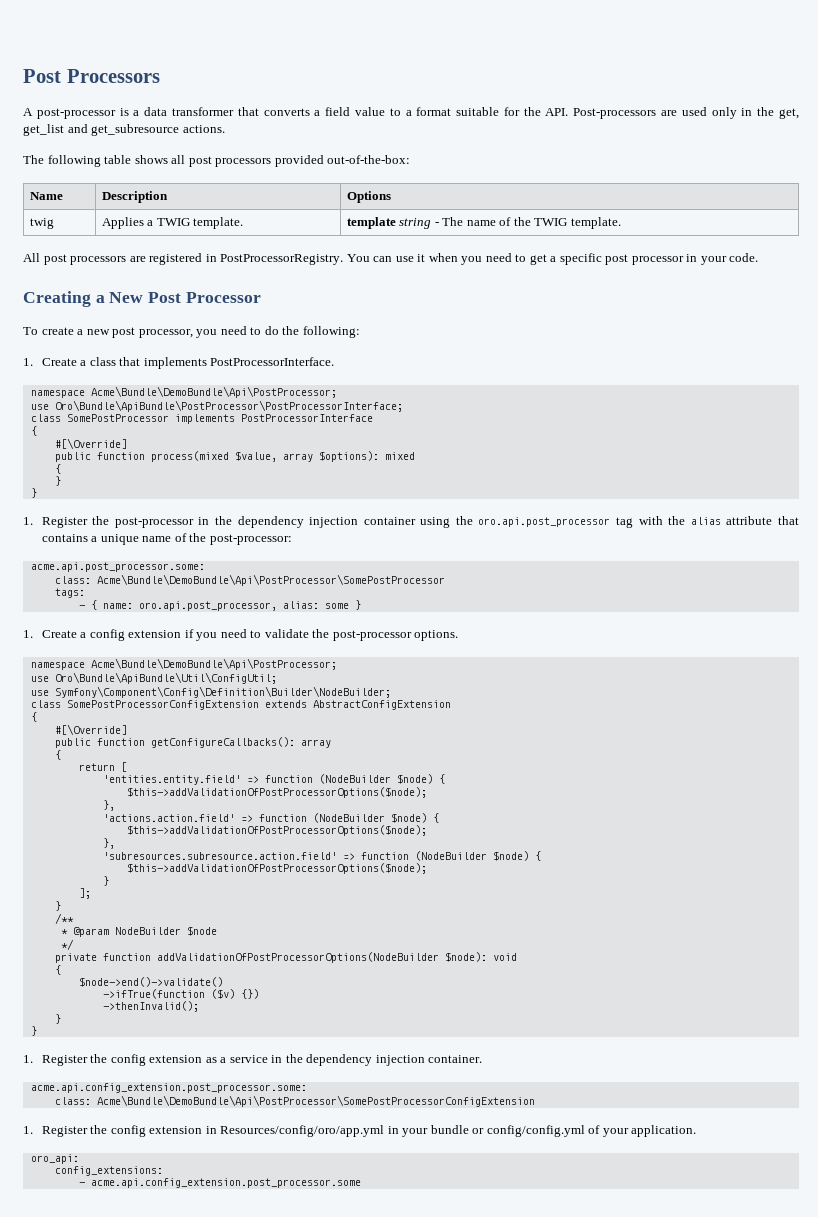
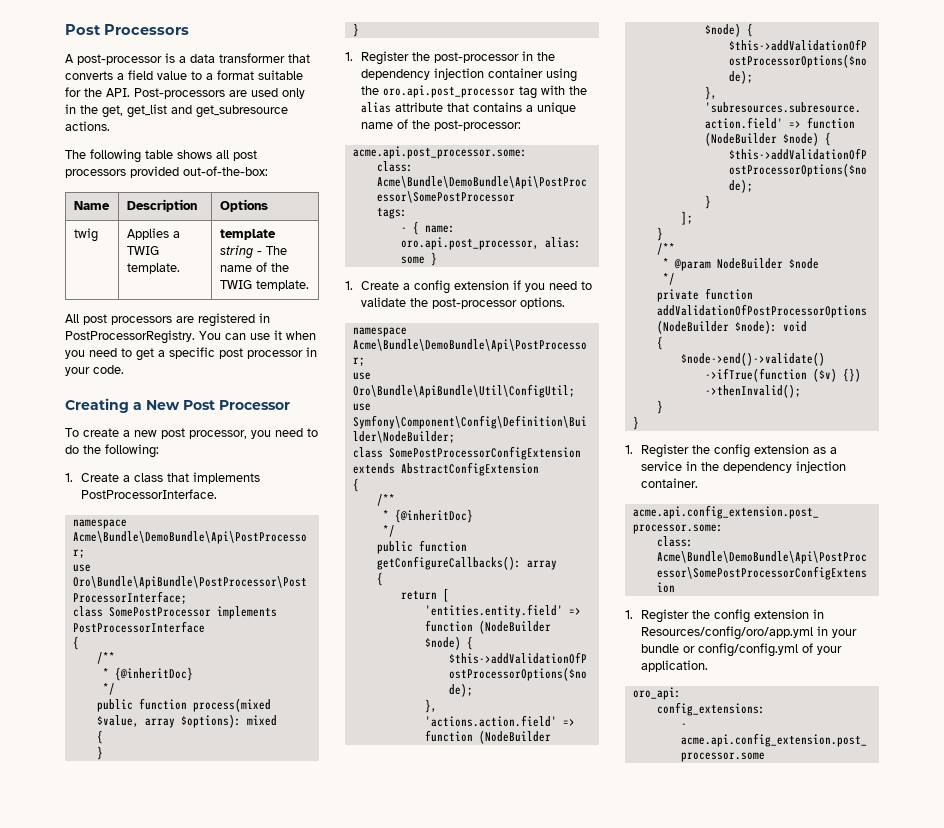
[54,438,127,449] #[\Override] -> [96,652,115,664] [102,667,193,681] [102,683,115,695] /** // * {@inheritDoc} // */
[54,724,127,735] #[\Override] -> [376,494,395,506] [382,509,473,523] [382,525,395,537] /** // * {@inheritDoc} // */

